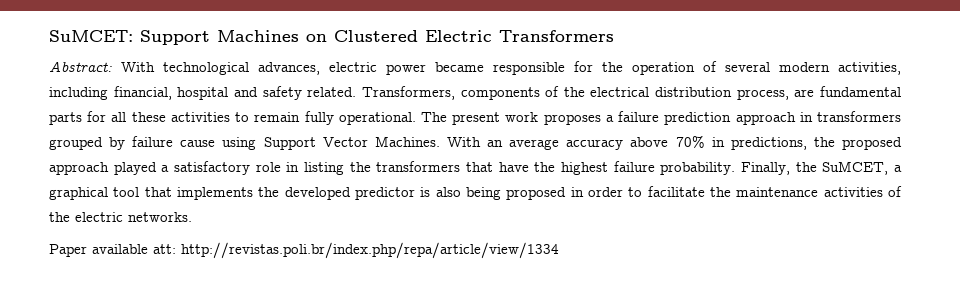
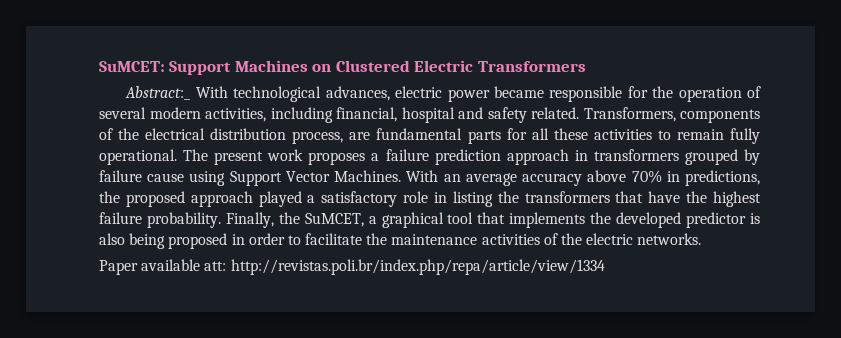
[49,61,112,72] Abstract: -> [125,86,191,100] Abstract:_

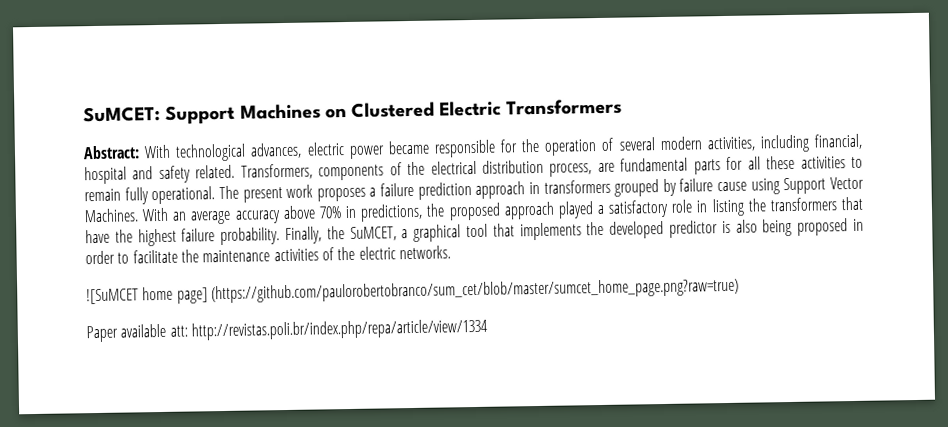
[125,86,191,100] Abstract:_ -> [83,145,140,160] Abstract:
(702, 239) none -> [86,277,739,305] // ![SuMCET home page] (https://github.com/paulorobertobranco/sum_cet/blob/master/sumcet_home_page.png?raw=true)

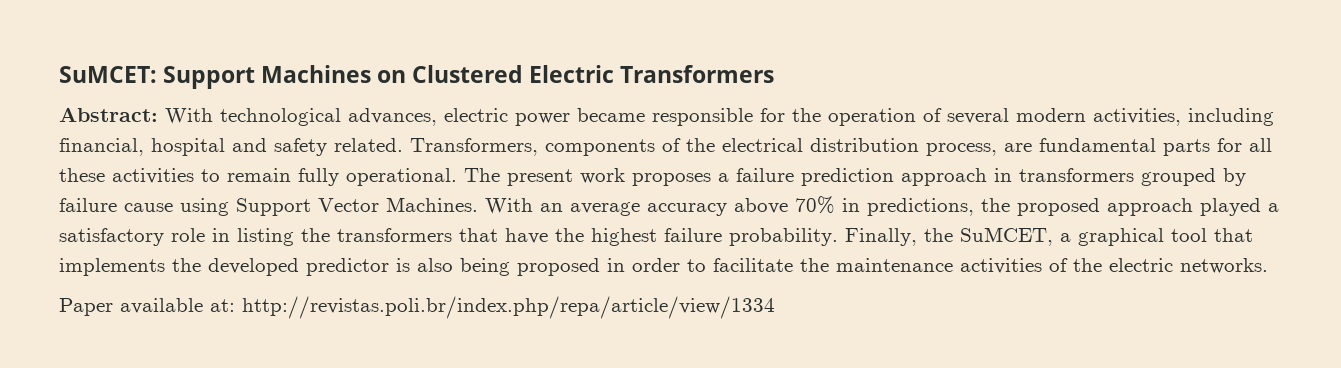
[86,277,739,305] // ![SuMCET home page] (https://github.com/paulorobertobranco/sum_cet/blob/master/sumcet_home_page.png?raw=true) -> (1268, 266) none
[169,325,188,337] att: -> [210,299,235,312] at:

